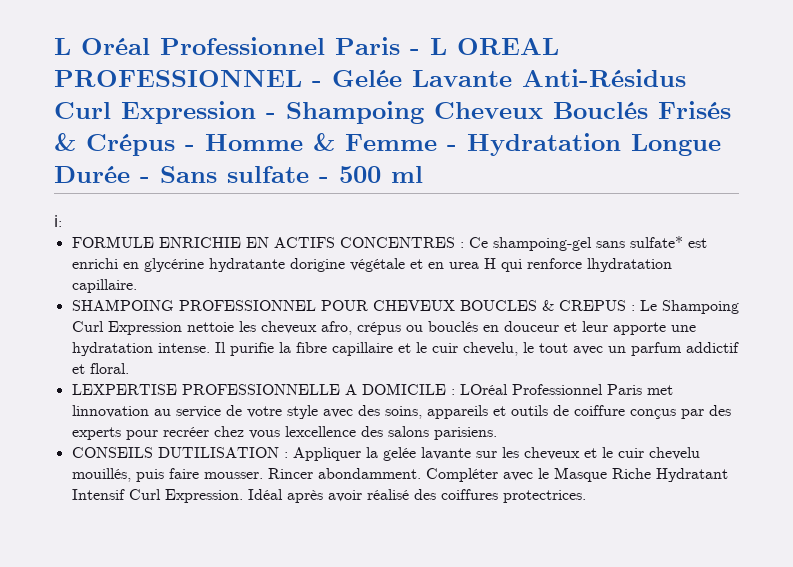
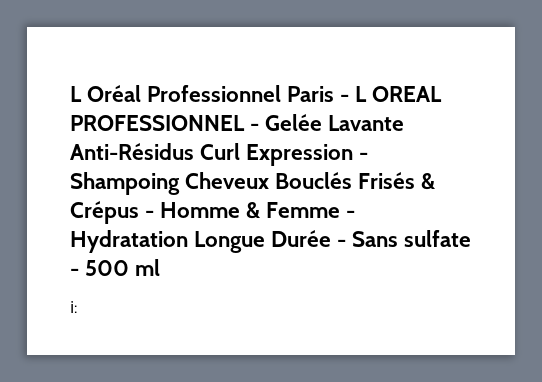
[71,236,707,251] [71,258,672,272] [71,279,137,293] [71,299,739,314] [71,321,696,335] [71,342,739,356] [71,363,129,374] [71,383,673,395] [71,405,731,419] [71,426,497,440] [71,447,700,461] [71,467,728,482] [71,489,586,503] // FORMULE ENRICHIE EN ACTIFS CONCENTRES : Ce shampoing-gel sans sulfate* est enrichi en glycérine hydratante dorigine végétale et en urea H qui renforce lhydratation capillaire. // SHAMPOING PROFESSIONNEL POUR CHEVEUX BOUCLES & CREPUS : Le Shampoing Curl Expression nettoie les cheveux afro, crépus ou bouclés en douceur et leur apporte une hydratation intense. Il purifie la fibre capillaire et le cuir chevelu, le tout avec un parfum addictif et floral. // LEXPERTISE PROFESSIONNELLE A DOMICILE : LOréal Professionnel Paris met linnovation au service de votre style avec des soins, appareils et outils de coiffure conçus par des experts pour recréer chez vous lexcellence des salons parisiens. // CONSEILS DUTILISATION : Appliquer la gelée lavante sur les cheveux et le cuir chevelu mouillés, puis faire mousser. Rincer abondamment. Compléter avec le Masque Riche Hydratant Intensif Curl Expression. Idéal après avoir réalisé des coiffures protectrices. -> (77, 307) none

